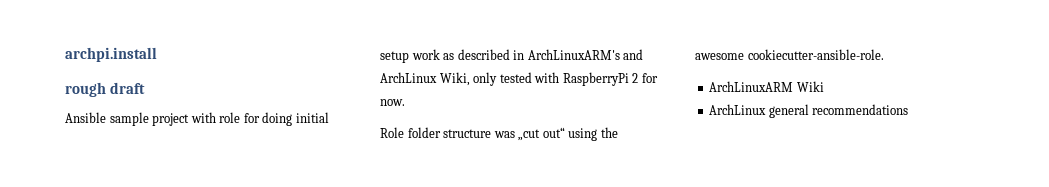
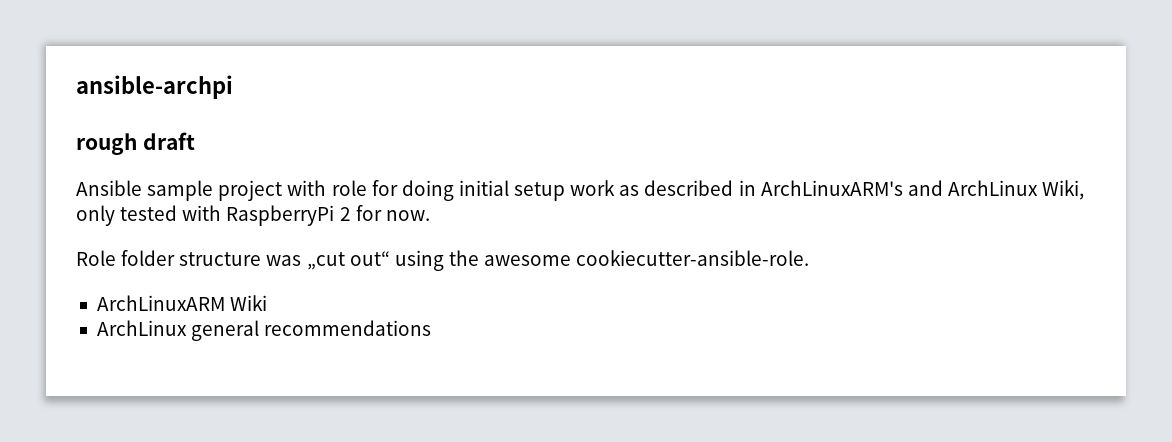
[65,47,157,62] archpi.install -> [76,75,233,99] ansible-archpi

